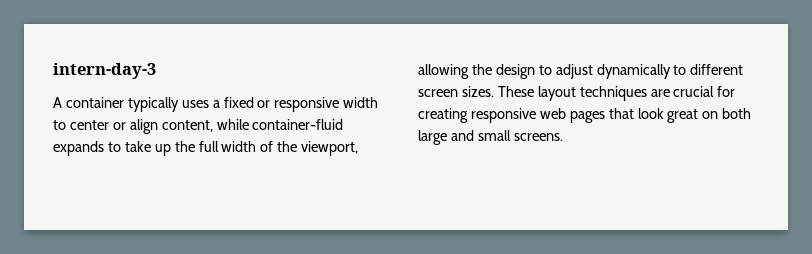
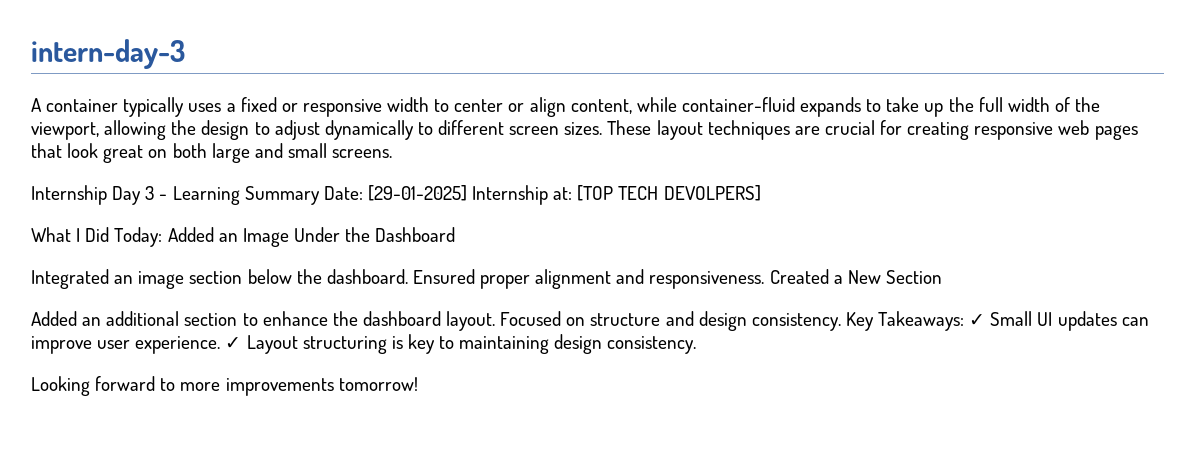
(563, 137) none -> [31,185,761,205] [31,227,456,247] [31,269,942,289] [31,311,1149,331] [31,334,697,354] [31,376,418,396] // Internship Day 3 - Learning Summary Date: [29-01-2025] Internship at: [TOP TECH DEVOLPERS] // What I Did Today: Added an Image Under the Dashboard // Integrated an image section below the dashboard. Ensured proper alignment and responsiveness. Created a New Section // Added an additional section to enhance the dashboard layout. Focused on structure and design consistency. Key Takeaways: ✓ Small UI updates can improve user experience. ✓ Layout structuring is key to maintaining design consistency. // Looking forward to more improvements tomorrow!

